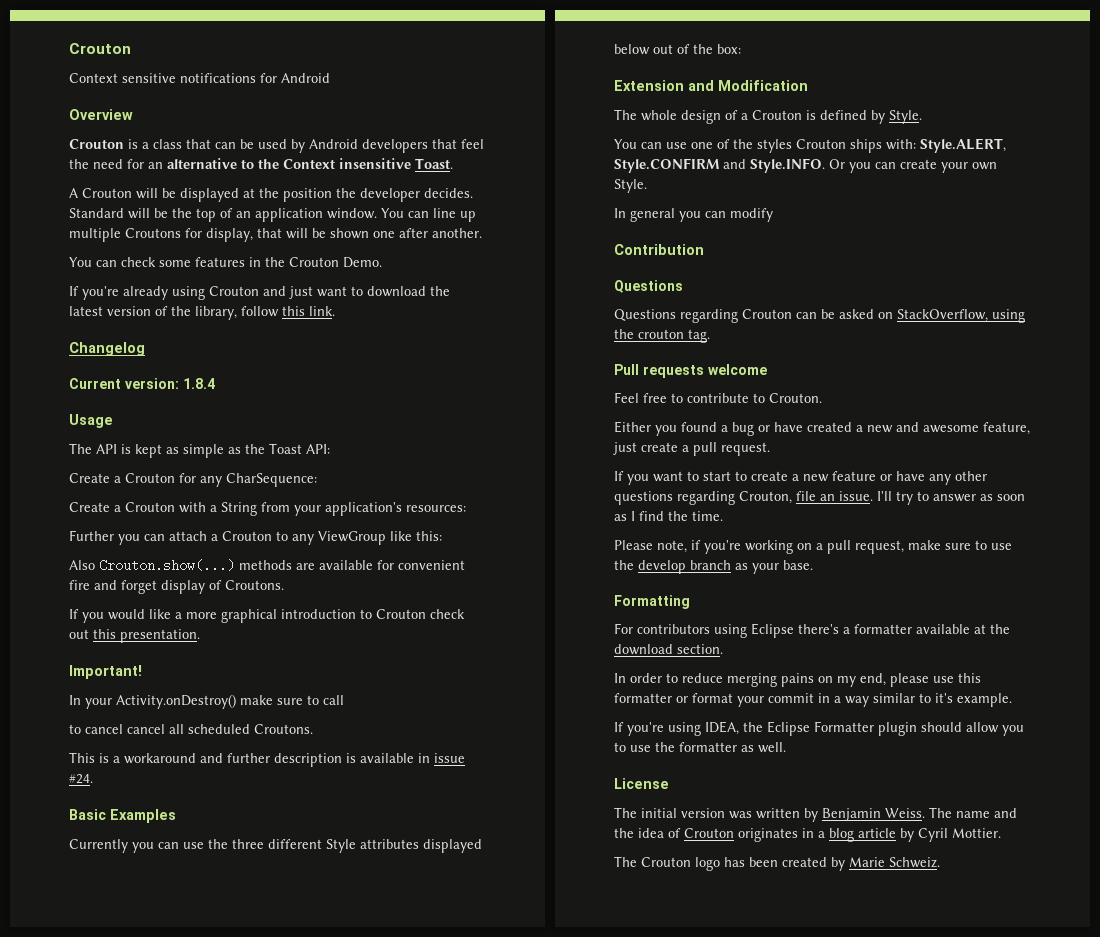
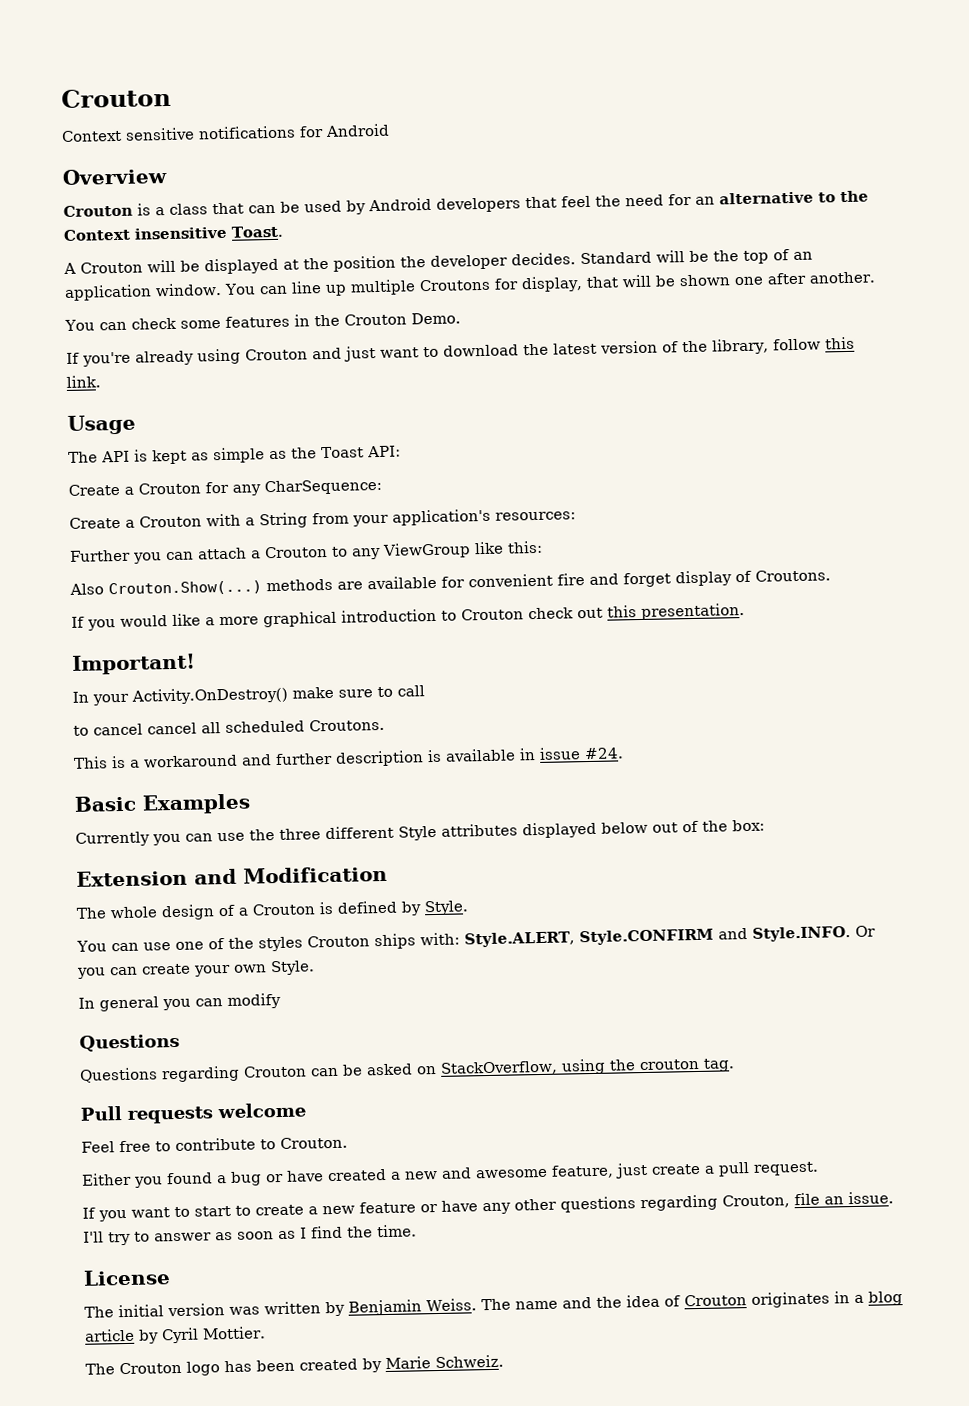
[69,342,145,356] [69,378,215,389] // Changelog // Current version: 1.8.4 -> (101, 381) none
[99,559,235,572] Crouton.show(...) -> [108,580,262,597] Crouton.Show(...)
[116,694,236,709] Activity.onDestroy() -> [131,686,288,705] Activity.OnDestroy()
[614,244,704,255] // Contribution -> (281, 1000) none
[614,540,1012,554] [614,560,813,574] [614,595,690,609] [614,623,1010,638] [614,644,723,655] [614,673,981,687] [614,693,1012,707] [614,721,1024,736] [614,742,786,753] // Please note, if you're working on a pull request, make sure to use the develop branch as your base. // Formatting // For contributors using Eclipse there's a formatter available at the download section. // In order to reduce merging pains on my end, please use this formatter or format your commit in a way similar to it's example. // If you're using IDEA, the Eclipse Formatter plugin should allow you to use the formatter as well. -> (417, 1231) none

